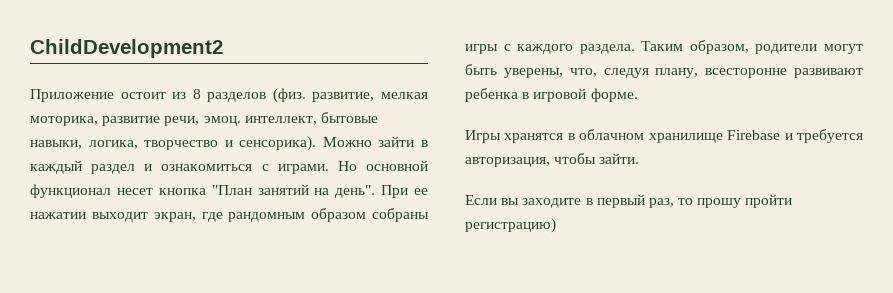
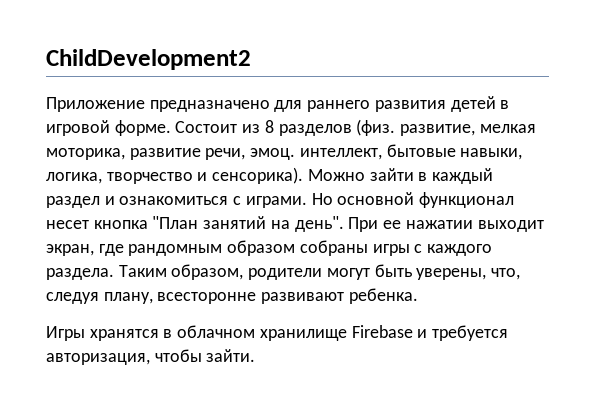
[120,92,166,99] остоит -> [149,96,510,112] [46,120,238,136] предназначено для раннего развития детей в игровой форме. Cостоит
[465,88,638,102] ребенка в игровой форме. -> [348,288,418,304] ребенка.
[465,194,793,208] [465,218,556,233] // Если вы заходите в первый раз, то прошу пройти регистрацию) -> (256, 355) none

